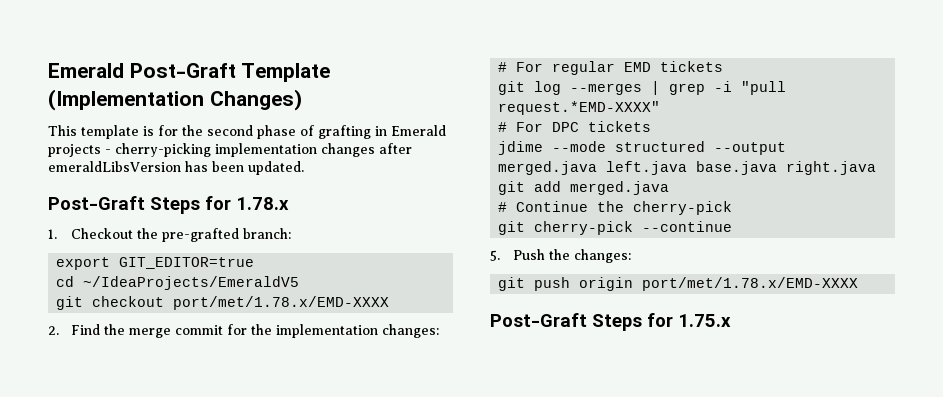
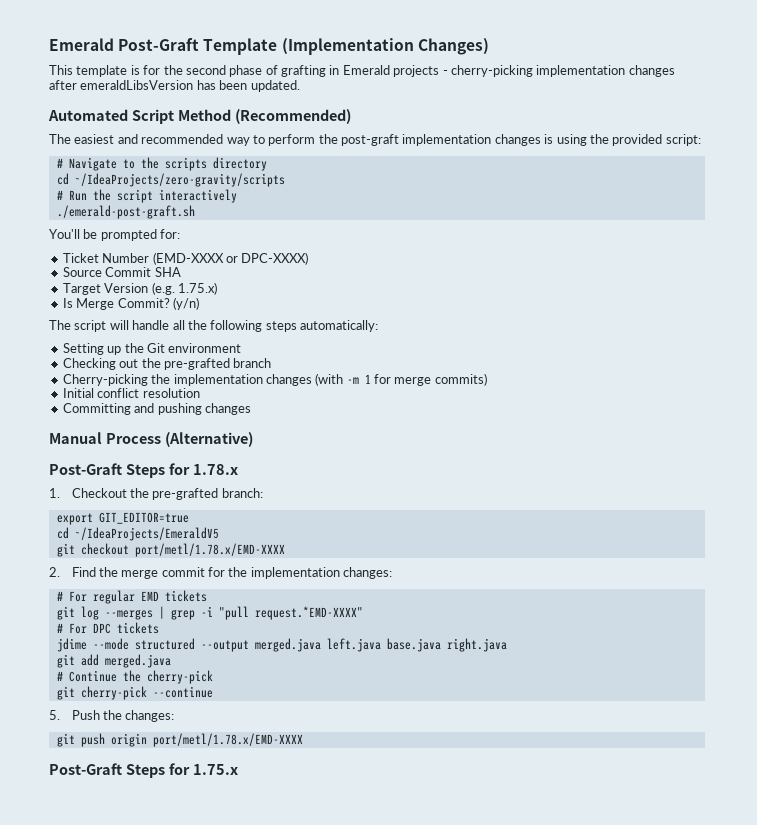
(304, 168) none -> [48,109,351,124] [49,134,701,146] [56,157,267,171] [56,173,285,187] [56,189,237,203] [56,205,195,219] [49,229,181,241] [62,252,309,265] [62,267,181,277] [62,282,217,295] [62,297,199,310] [49,320,378,332] [62,343,242,355] [62,358,272,370] [62,373,487,386] [62,388,200,398] [62,403,251,415] [49,432,253,447] // Automated Script Method (Recommended) // The easiest and recommended way to perform the post-graft implementation changes is using the provided script: // # Navigate to the scripts directory // cd ~/IdeaProjects/zero-gravity/scripts // # Run the script interactively // ./emerald-post-graft.sh // You'll be prompted for: // Ticket Number (EMD-XXXX or DPC-XXXX) // Source Commit SHA // Target Version (e.g. 1.75.x) // Is Merge Commit? (y/n) // The script will handle all the following steps automatically: // Setting up the Git environment // Checking out the pre-grafted branch // Cherry-picking the implementation changes (with -m 1 for merge commits) // Initial conflict resolution // Committing and pushing changes // Manual Process (Alternative)
[173,296,390,310] port/met/1.78.x/EMD-XXXX -> [134,543,285,557] port/metl/1.78.x/EMD-XXXX
[642,277,859,291] port/met/1.78.x/EMD-XXXX -> [152,733,303,747] port/metl/1.78.x/EMD-XXXX

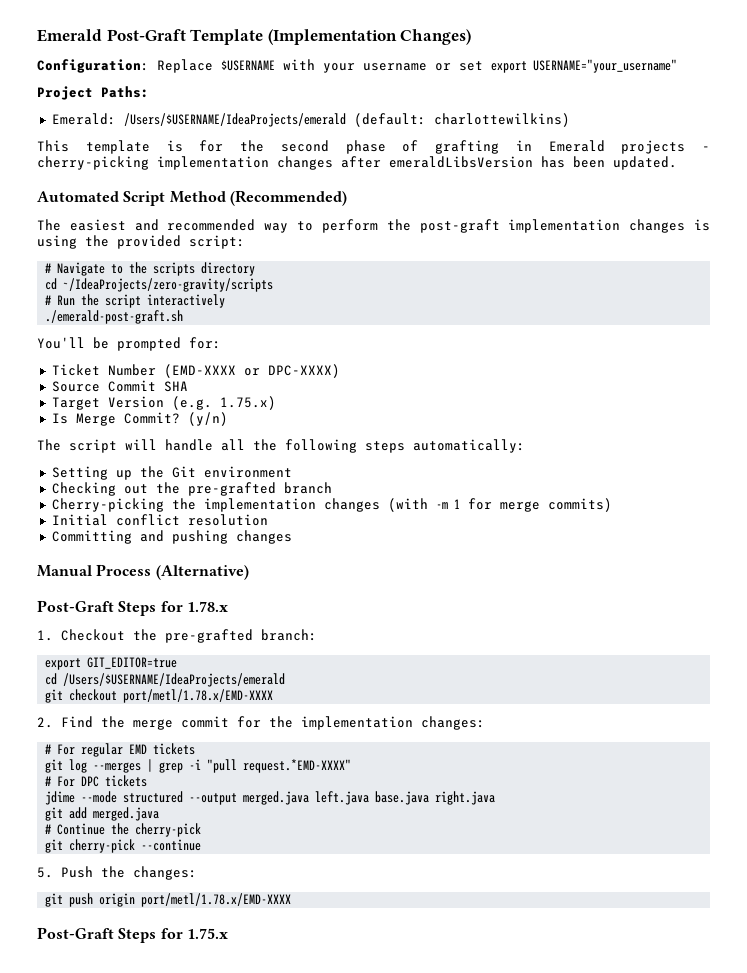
(489, 46) none -> [37,59,677,73] [37,86,149,100] [51,113,570,127] // Configuration: Replace $USERNAME with your username or set export USERNAME="your_username" // Project Paths: // Emerald: /Users/$USERNAME/IdeaProjects/emerald (default: charlottewilkins)
[74,527,219,541] ~/IdeaProjects/EmeraldV5 -> [63,673,286,687] /Users/$USERNAME/IdeaProjects/emerald

